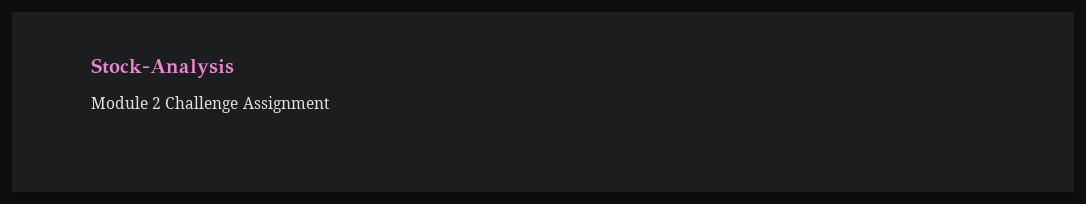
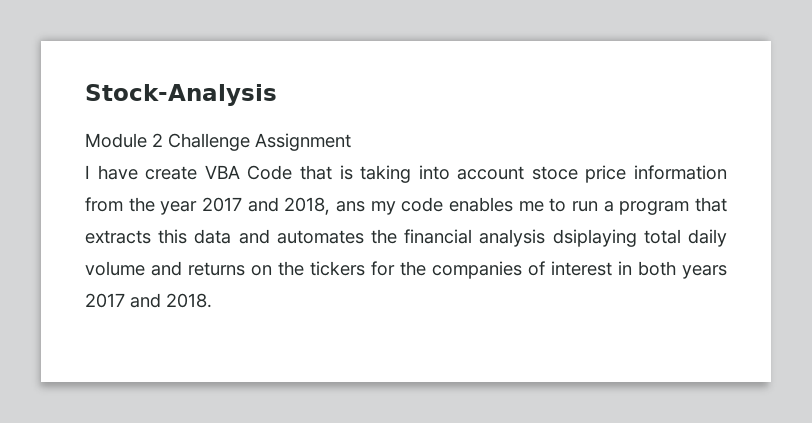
(330, 104) none -> [85,165,727,183] [85,197,727,215] [85,229,727,247] [85,261,727,279] [85,293,212,308] // I have create VBA Code that is taking into account stoce price information from the year 2017 and 2018, ans my code enables me to run a program that extracts this data and automates the financial analysis dsiplaying total daily volume and returns on the tickers for the companies of interest in both years 2017 and 2018.

